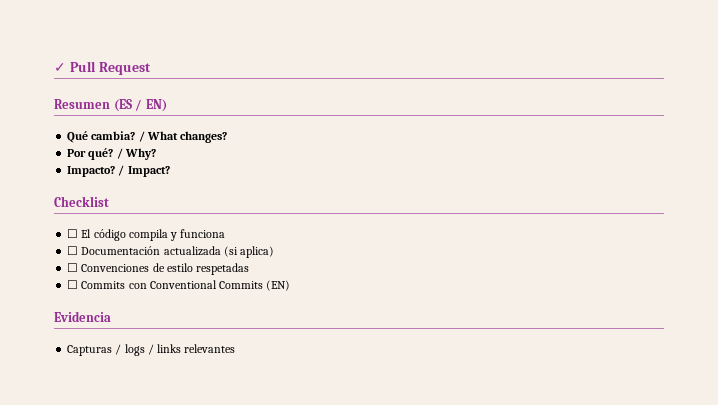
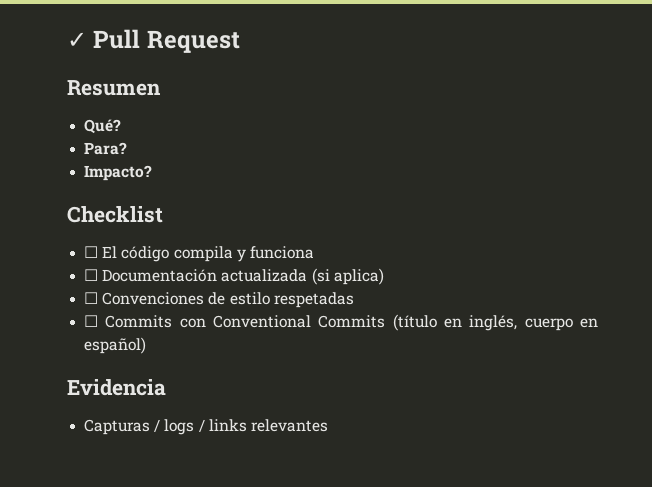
[113,99,167,112] [67,131,228,143] [67,148,156,160] (ES / EN) // Qué cambia? / What changes? // Por qué? / Why? -> [84,119,122,134] [84,142,128,155] // Qué? // Para?
[118,165,170,177] / Impact? -> (153, 173) none
[266,280,291,291] (EN) -> [392,314,598,331] [84,337,147,354] (título en inglés, cuerpo en español)

